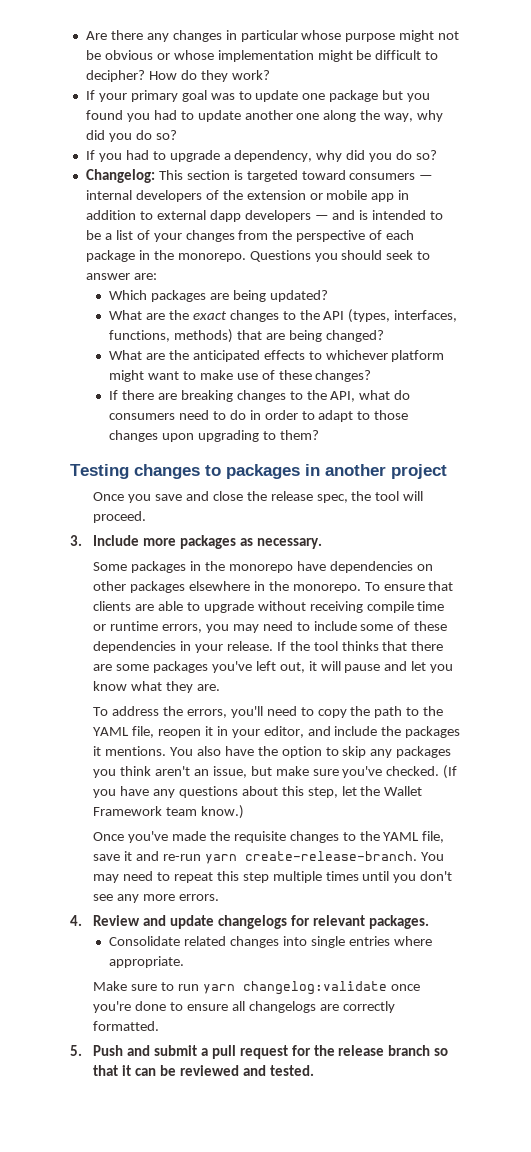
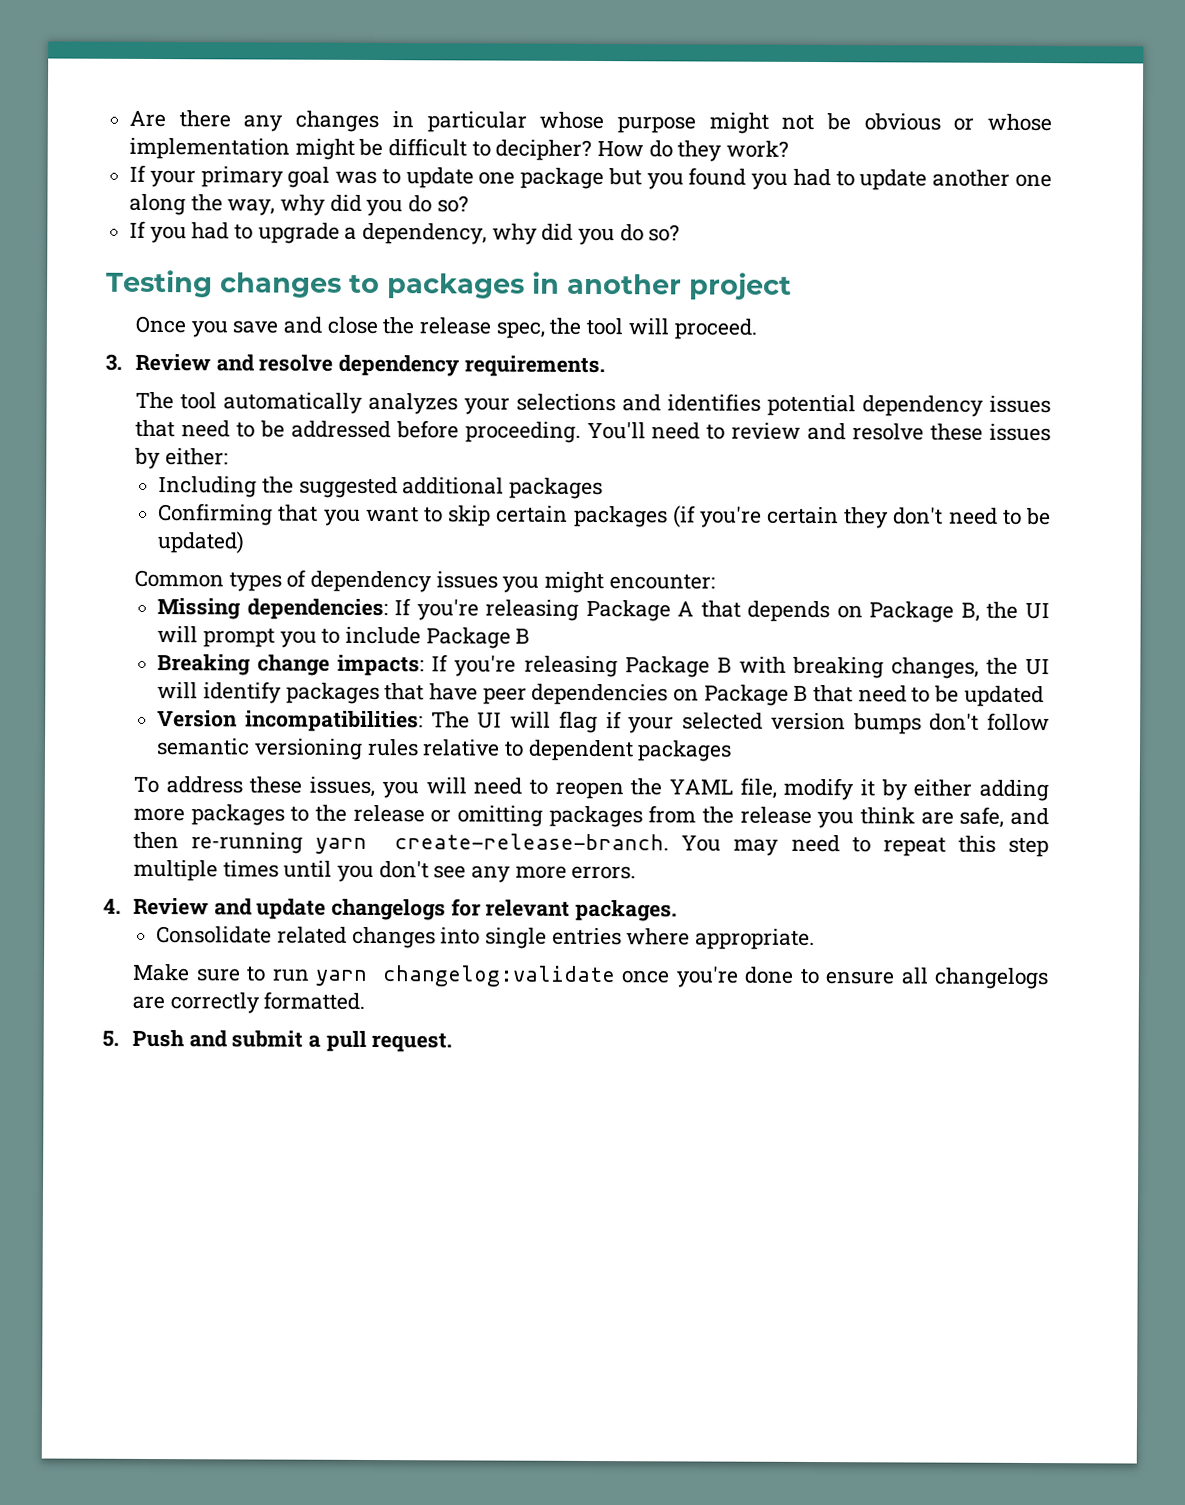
[85,169,434,183] [85,190,410,202] [85,210,444,222] [85,230,415,242] [85,250,431,262] [85,273,157,280] [109,290,328,302] [109,309,458,323] [109,329,384,343] [109,350,445,362] [109,370,372,382] [109,390,411,402] [109,410,409,422] [109,430,319,442] // Changelog: This section is targeted toward consumers — internal developers of the extension or mobile app in addition to external dapp developers — and is intended to be a list of your changes from the perspective of each package in the monorepo. Questions you should seek to answer are: // Which packages are being updated? // What are the exact changes to the API (types, interfaces, functions, methods) that are being changed? // What are the anticipated effects to whichever platform might want to make use of these changes? // If there are breaking changes to the API, what do consumers need to do in order to adapt to those changes upon upgrading to them? -> (681, 233) none
[93,535,322,549] [93,561,433,573] [93,581,454,593] [93,601,445,613] [93,621,448,633] [93,641,444,653] [93,661,454,673] [93,681,220,693] [93,706,444,718] [93,726,461,738] [93,746,452,758] [93,765,458,779] [93,786,423,798] [93,805,244,819] [93,831,445,843] [93,851,201,861] Include more packages as necessary. // Some packages in the monorepo have dependencies on other packages elsewhere in the monorepo. To ensure that clients are able to upgrade without receiving compile time or runtime errors, you may need to include some of these dependencies in your release. If the tool thinks that there are some packages you've left out, it will pause and let you know what they are. // To address the errors, you'll need to copy the path to the YAML file, reopen it in your editor, and include the packages it mentions. You also have the option to skip any packages you think aren't an issue, but make sure you've checked. (If you have any questions about this step, let the Wallet Framework team know.) // Once you've made the requisite changes to the YAML file, save it and re-run -> [135,353,605,378] [135,391,1051,417] [135,419,1051,443] [134,447,228,470] [158,476,603,500] [158,503,1051,529] [157,531,245,554] [134,569,715,594] [157,598,1050,623] [157,626,531,649] [157,654,1050,679] [157,681,1044,708] [157,710,1050,735] [156,738,733,762] [133,776,1049,802] [133,804,1049,829] [133,831,304,854] Review and resolve dependency requirements. // The tool automatically analyzes your selections and identifies potential dependency issues that need to be addressed before proceeding. You'll need to review and resolve these issues by either: // Including the suggested additional packages // Confirming that you want to skip certain packages (if you're certain they don't need to be updated) // Common types of dependency issues you might encounter: // Missing dependencies: If you're releasing Package A that depends on Package B, the UI will prompt you to include Package B // Breaking change impacts: If you're releasing Package B with breaking changes, the UI will identify packages that have peer dependencies on Package B that need to be updated // Version incompatibilities: The UI will flag if your selected version bumps don't follow semantic versioning rules relative to dependent packages // To address these issues, you will need to reopen the YAML file, modify it by either adding more packages to the release or omitting packages from the release you think are safe, and then re-running
[239,1045,449,1059] [93,1065,314,1076] request for the release branch so that it can be reviewed and tested. -> [371,1033,453,1053] request.

